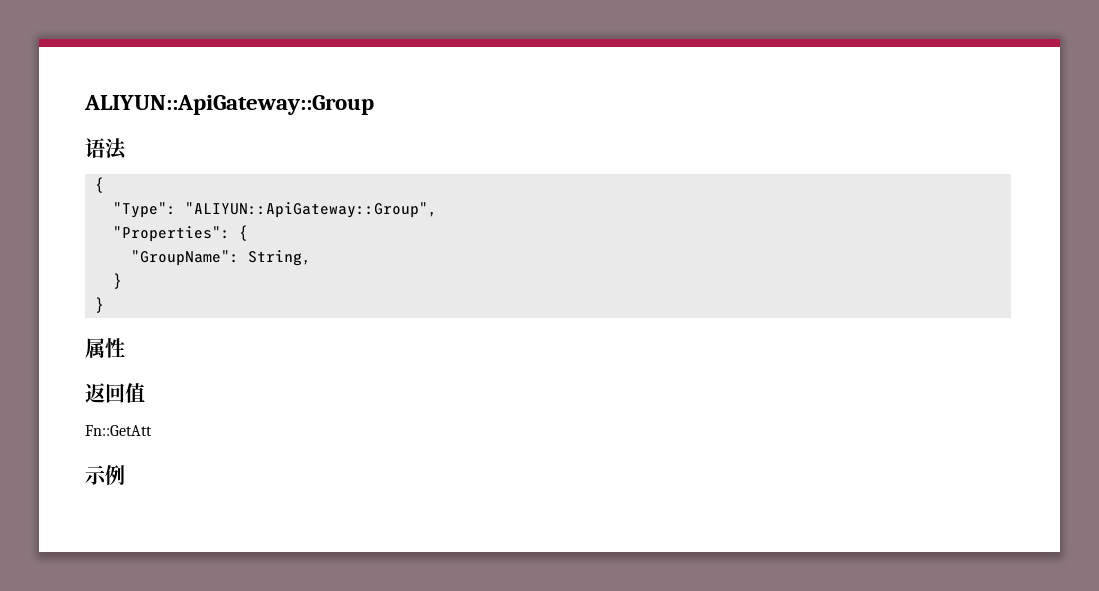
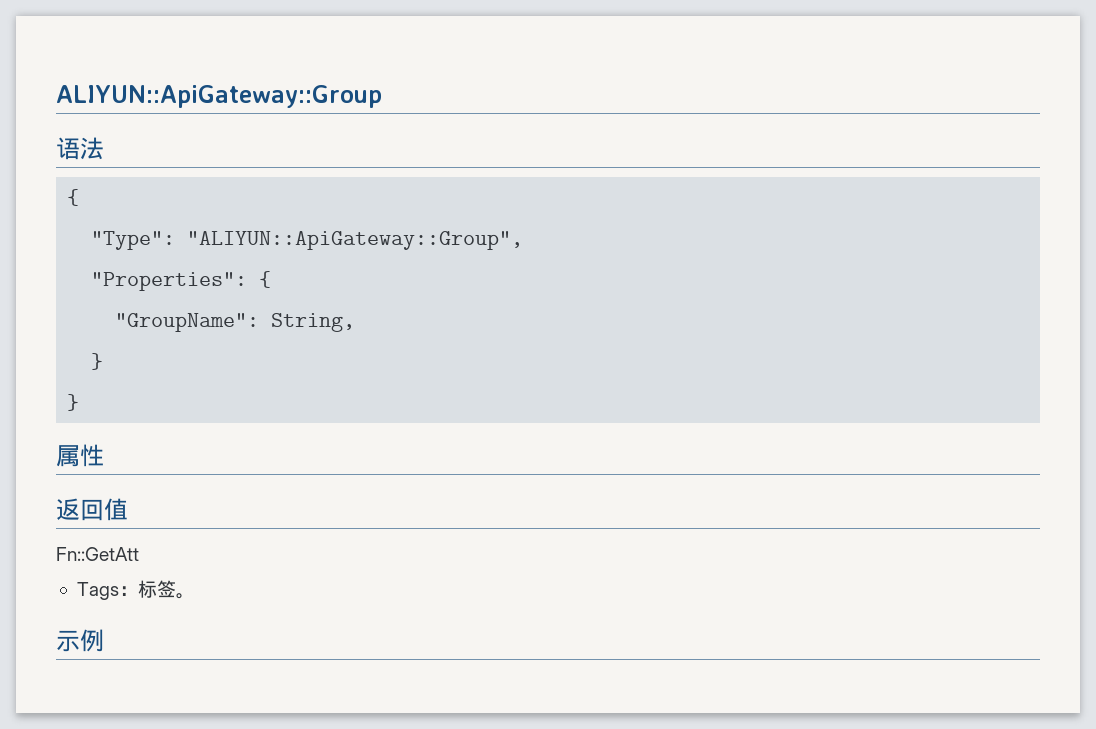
(152, 430) none -> [76,580,195,600] // Tags：标签。

